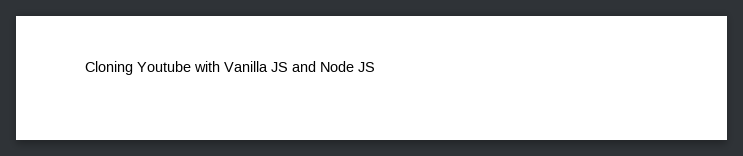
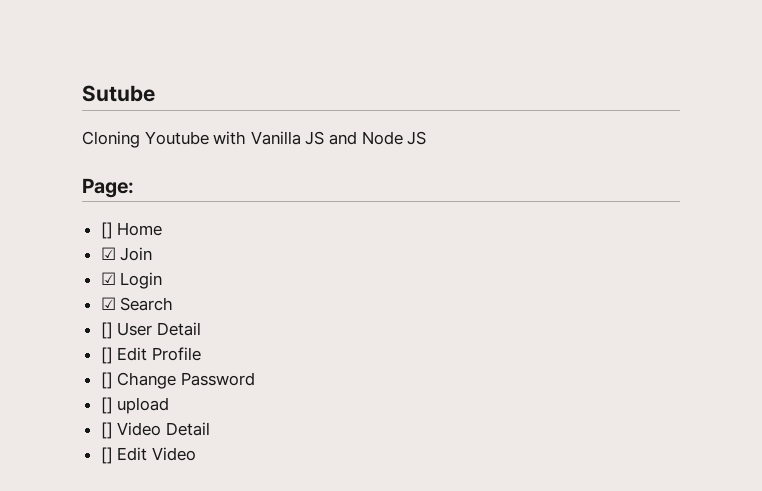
(85, 68) none -> [82,85,155,102] Sutube //
(375, 67) none -> [82,178,134,198] [100,222,163,239] [100,247,153,261] [100,272,163,289] [100,297,174,311] [100,322,201,339] [100,347,201,364] [100,372,255,389] [100,397,170,414] [100,422,210,439] [100,447,196,464] // Page: // [] Home // ☑ Join // ☑ Login // ☑ Search // [] User Detail // [] Edit Profile // [] Change Password // [] upload // [] Video Detail // [] Edit Video

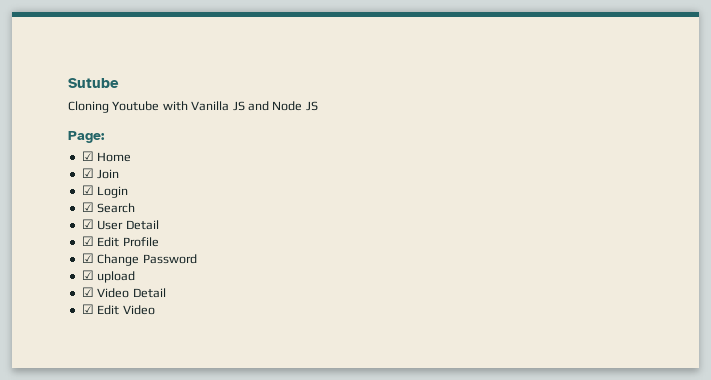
[100,222,113,239] [] -> [81,151,94,161] ☑
[100,322,113,339] [] -> [81,219,94,229] ☑
[100,347,113,364] [] -> [81,236,94,246] ☑
[100,372,113,389] [] -> [81,253,94,263] ☑
[100,397,113,414] [] -> [81,270,94,280] ☑
[100,422,113,439] [] -> [81,287,94,297] ☑
[100,447,113,464] [] -> [81,304,94,314] ☑

